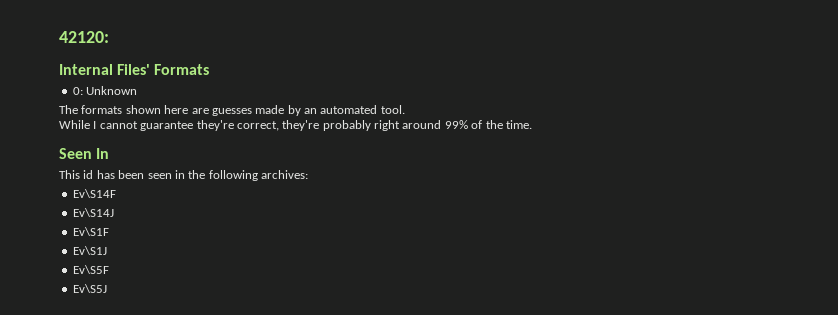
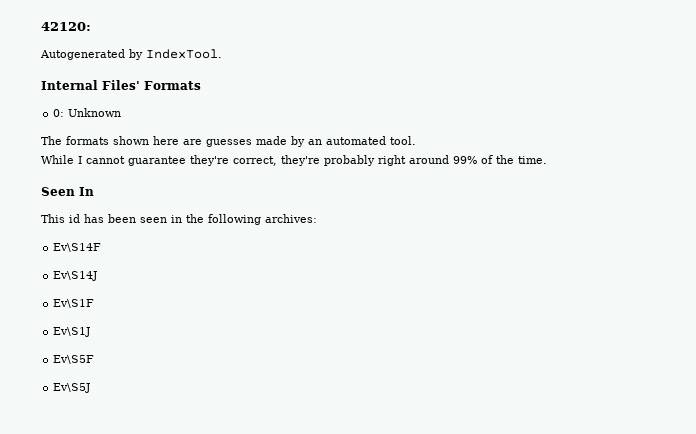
(109, 37) none -> [40,49,222,60] // Autogenerated by IndexTool.

